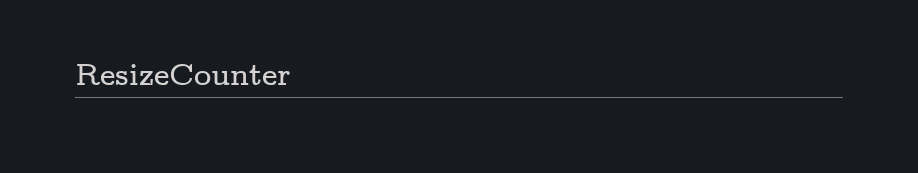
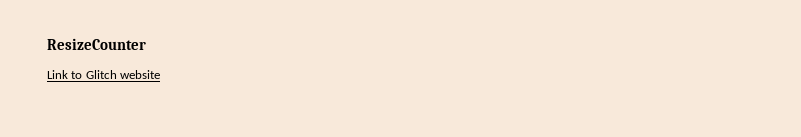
(291, 75) none -> [47,70,161,79] // Link to Glitch website

